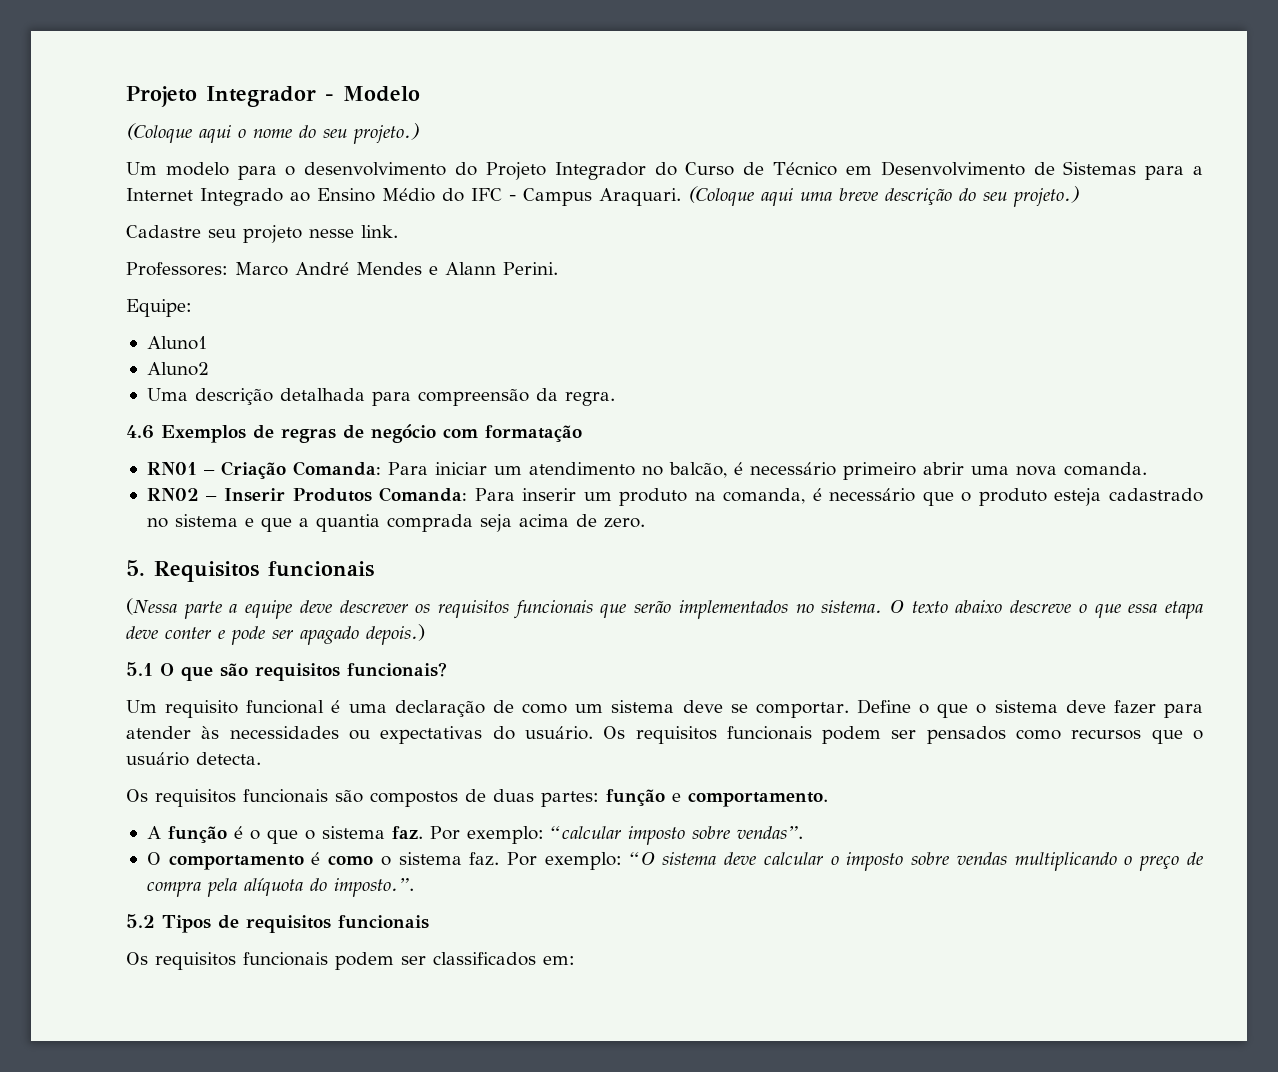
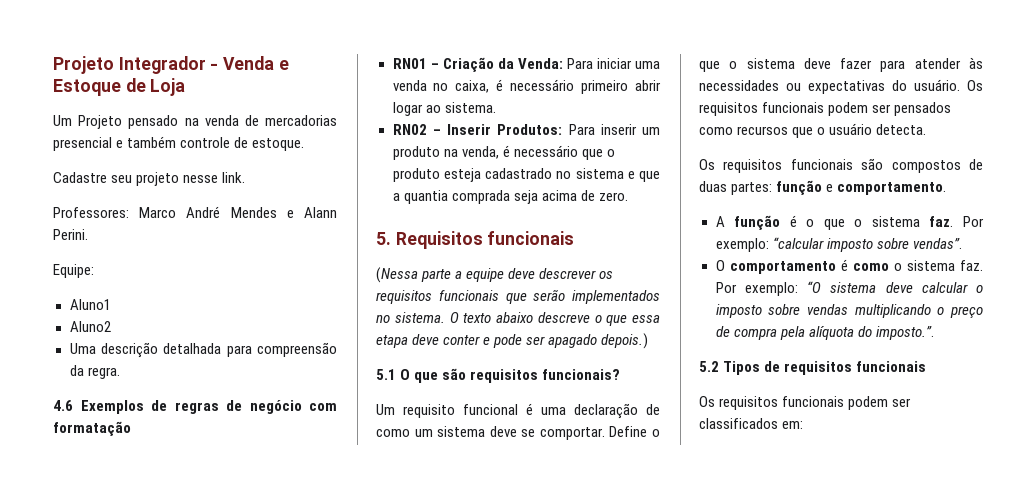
[343,86,420,102] [126,123,419,144] [126,161,1204,180] [126,186,1079,207] Modelo // (Coloque aqui o nome do seu projeto.) // Um modelo para o desenvolvimento do Projeto Integrador do Curso de Técnico em Desenvolvimento de Sistemas para a Internet Integrado ao Ensino Médio do IFC - Campus Araquari. (Coloque aqui uma breve descrição do seu projeto.) -> [223,56,289,70] [53,78,186,96] [53,115,337,129] [53,136,305,151] Venda e Estoque de Loja // Um Projeto pensado na venda de mercadorias presencial e também controle de estoque.
[292,461,727,478] Comanda: Para iniciar um atendimento no balcão, -> [497,58,660,69] [392,80,490,93] da Venda: Para iniciar uma venda no caixa,
[970,462,1147,476] uma nova comanda. -> [392,102,496,116] logar ao sistema.
[292,487,468,502] Produtos Comanda: -> [497,124,563,135] Produtos:
[723,488,806,504] comanda, -> [461,146,499,159] venda,

